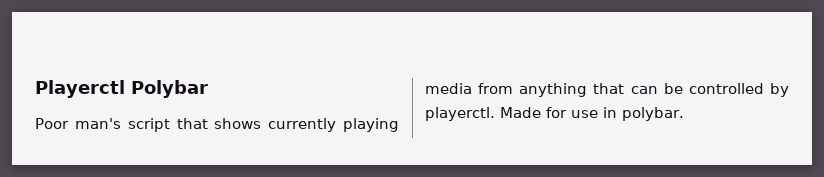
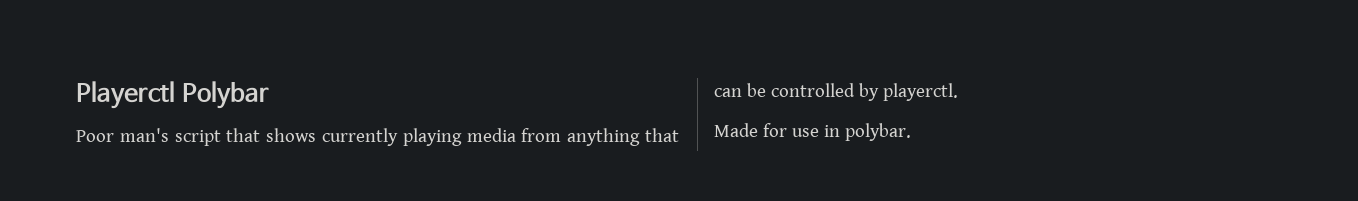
(495, 114) none -> (958, 92) //

